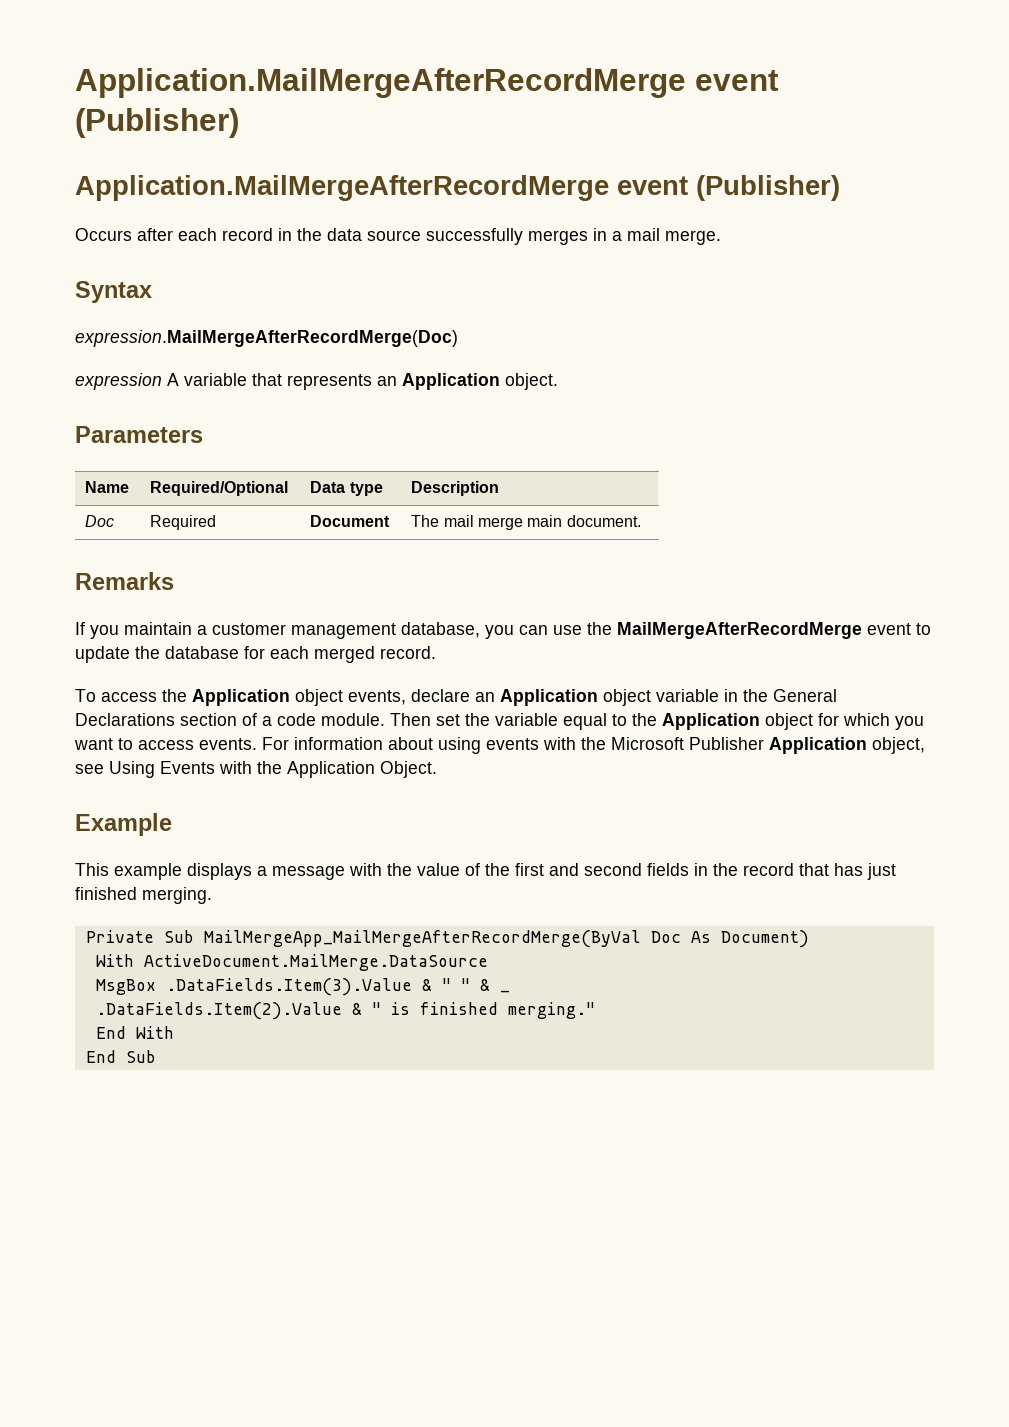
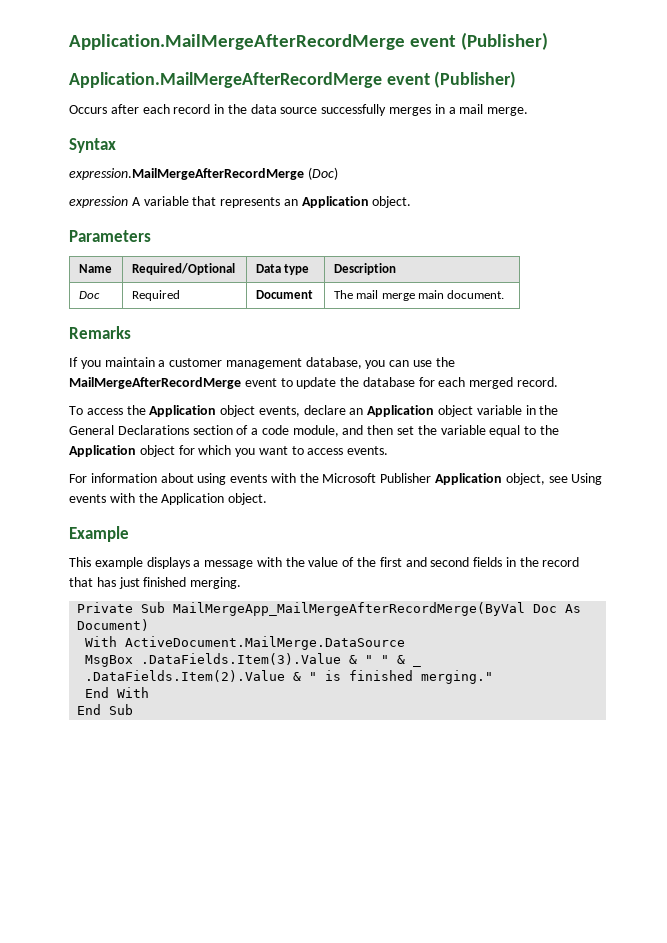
[75,330,458,347] expression.MailMergeAfterRecordMerge(Doc) -> [69,167,338,180] expression.MailMergeAfterRecordMerge (Doc)
[321,713,431,726] module. Then -> [292,425,394,437] module, and then
(257, 744) none -> (389, 450) //
[160,761,215,774] Events -> [69,494,106,503] events
[380,761,437,778] Object. -> [228,493,268,505] object.

